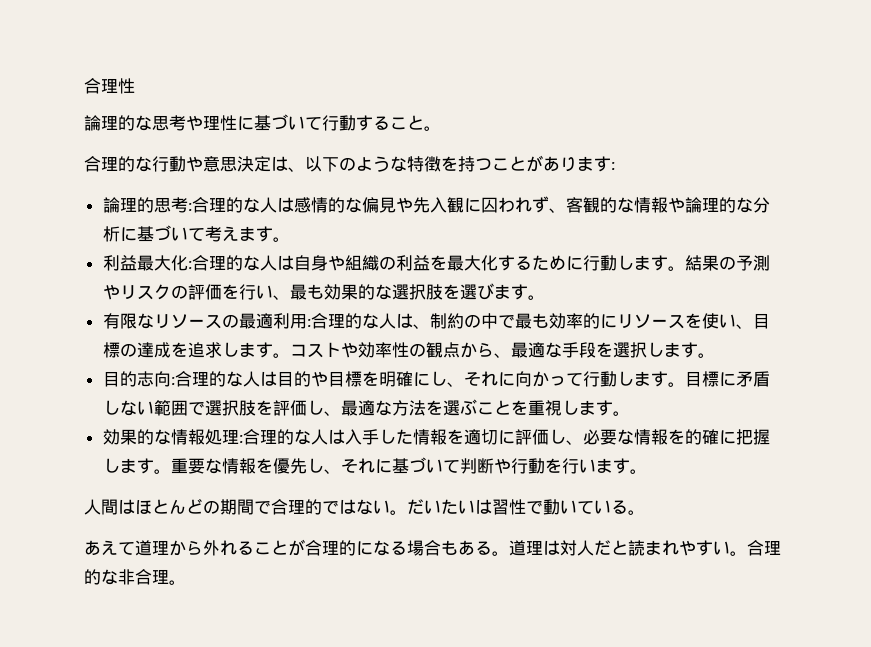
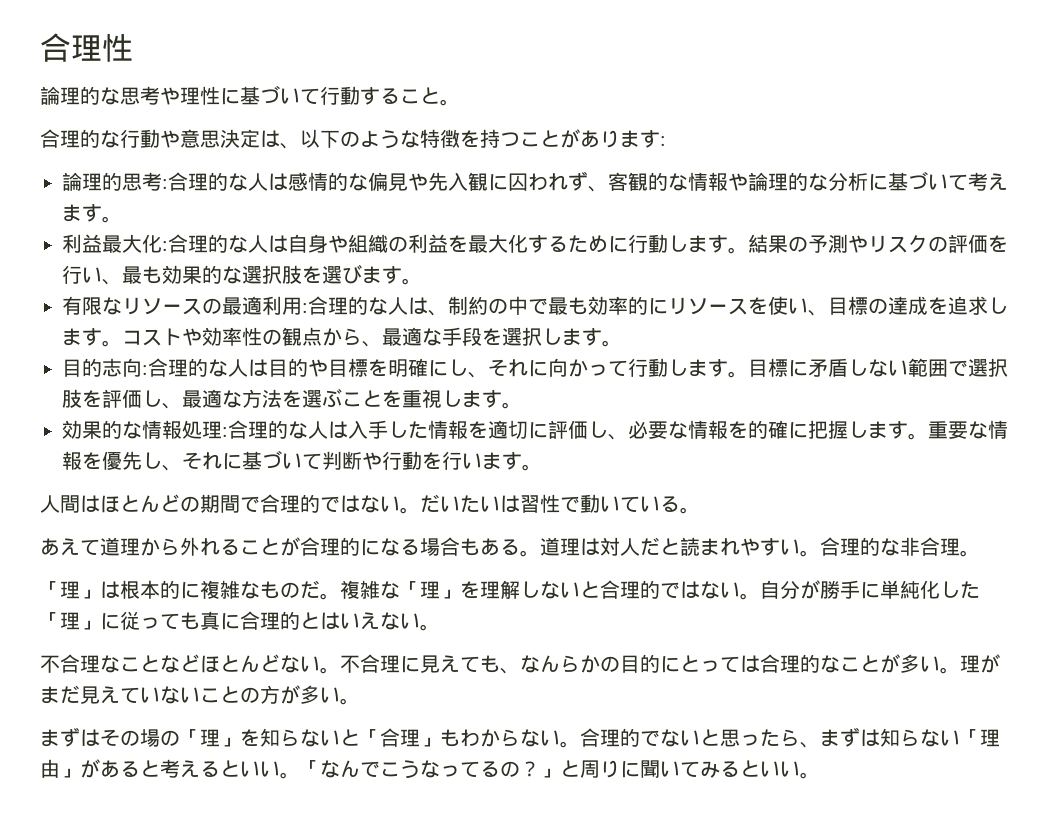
(186, 582) none -> [40,580,980,600] [40,611,440,631] [40,654,1000,674] [40,685,360,705] [40,727,1000,748] [40,759,820,779] // 「理」は根本的に複雑なものだ。複雑な「理」を理解しないと合理的ではない。自分が勝手に単純化した「理」に従っても真に合理的とはいえない。 // 不合理なことなどほとんどない。不合理に見えても、なんらかの目的にとっては合理的なことが多い。理がまだ見えていないことの方が多い。 // まずはその場の「理」を知らないと「合理」もわからない。合理的でないと思ったら、まずは知らない「理由」があると考えるといい。「なんでこうなってるの？」と周りに聞いてみるといい。

